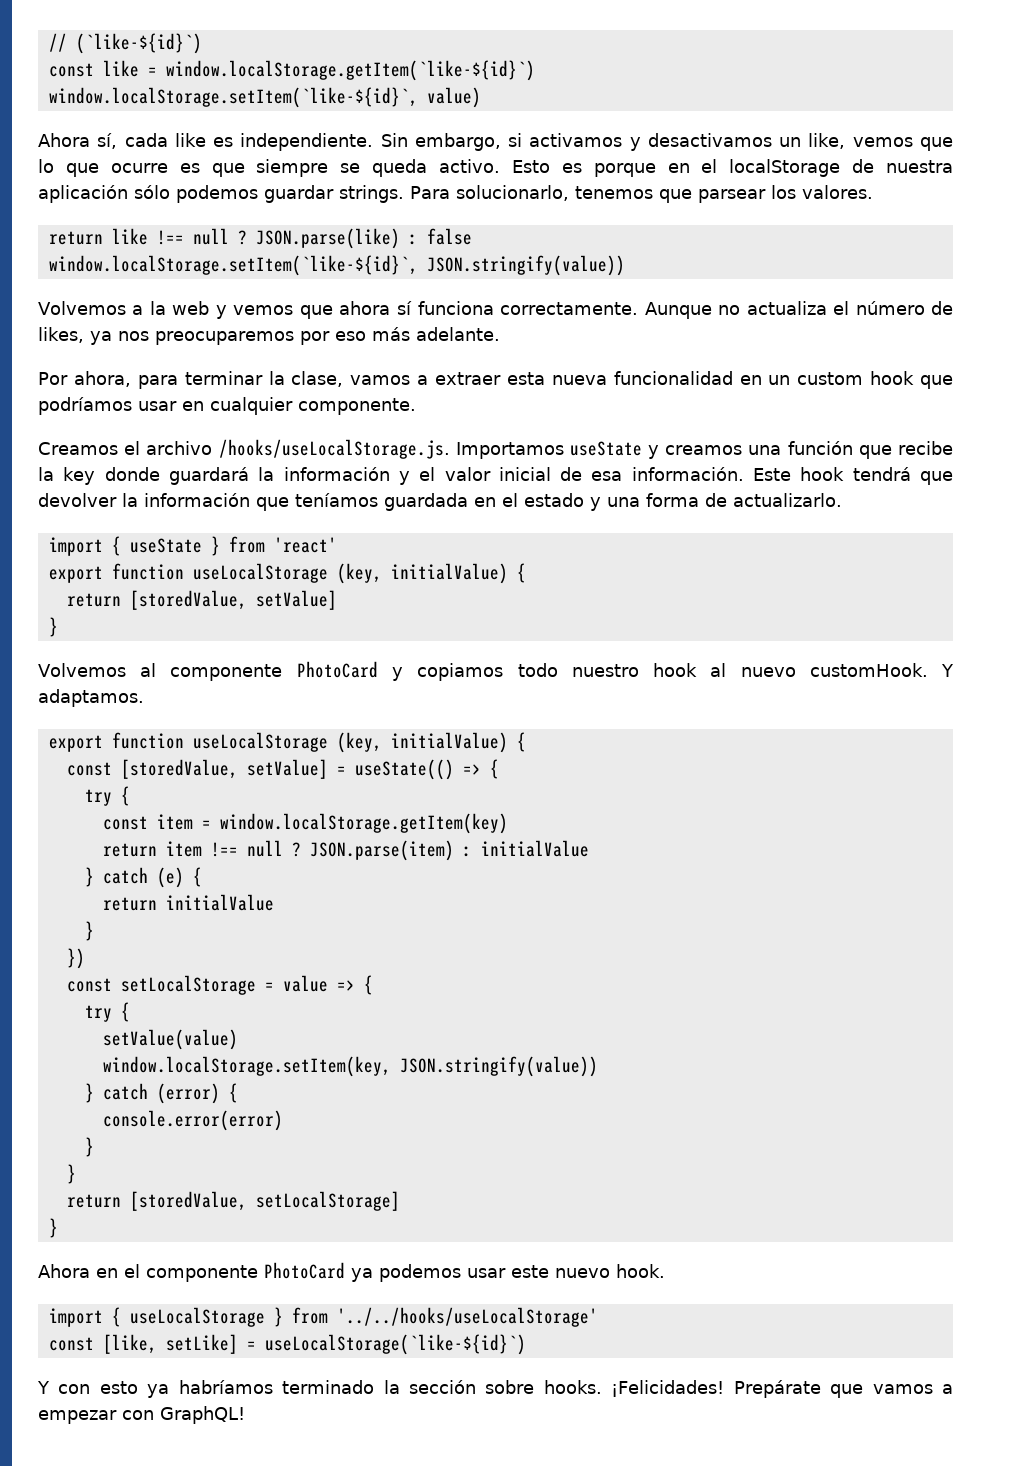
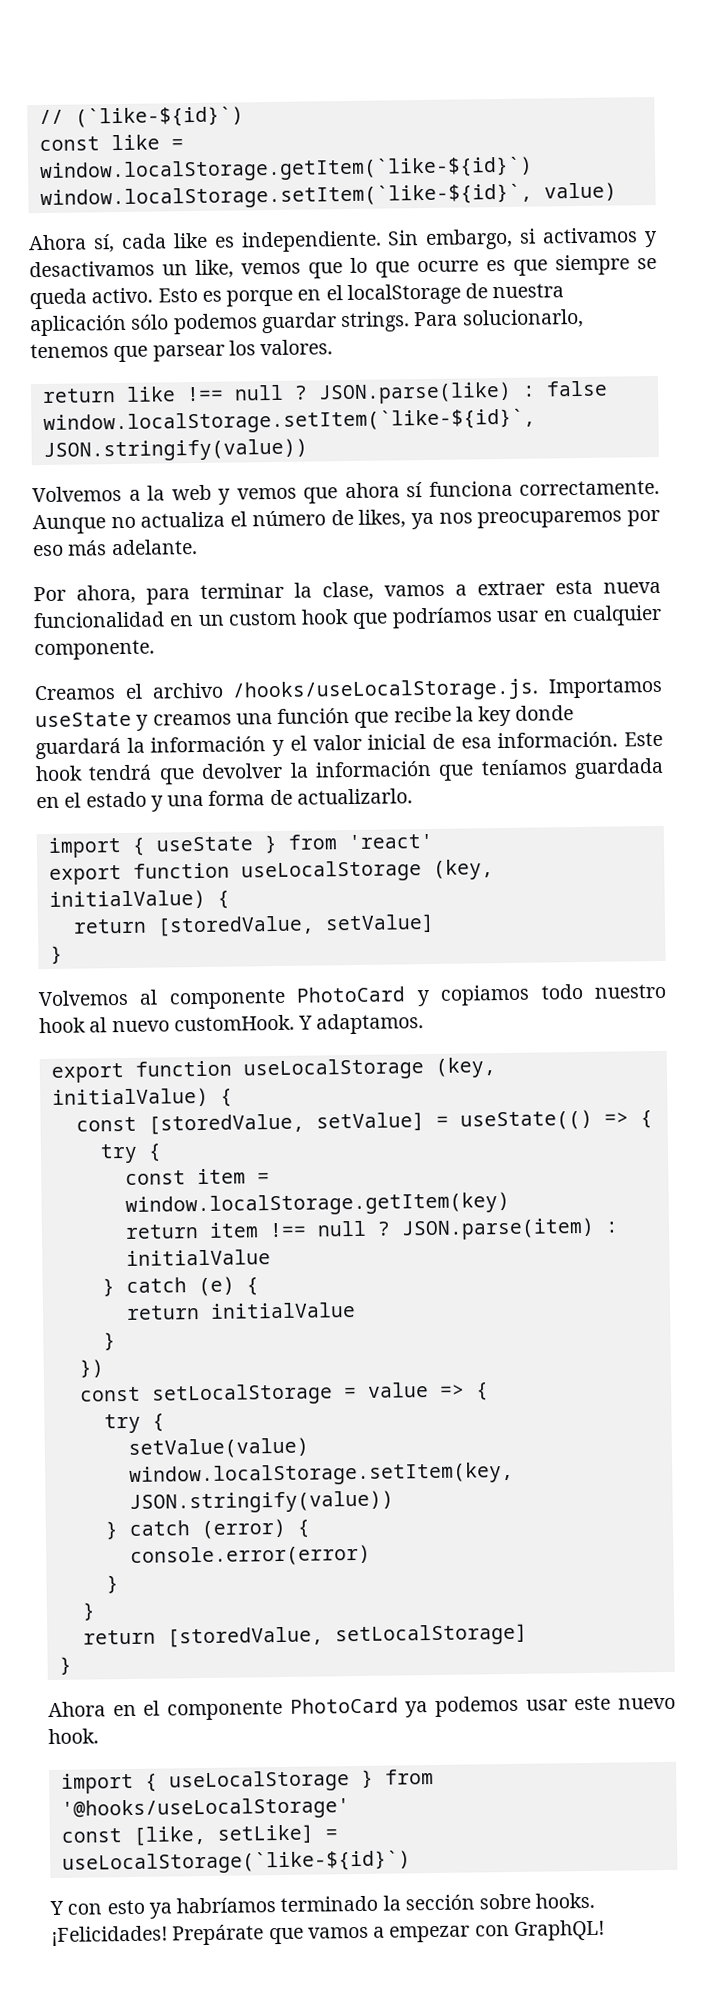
[336,1307,598,1327] '../../hooks/useLocalStorage' -> [60,1797,350,1821] '@hooks/useLocalStorage'

